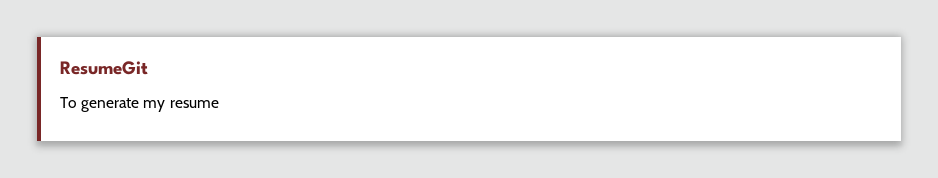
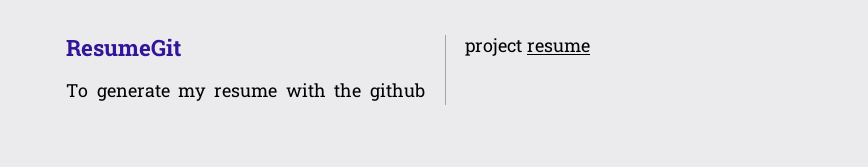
(219, 104) none -> [285,83,426,101] [465,38,590,56] with the github project resume

